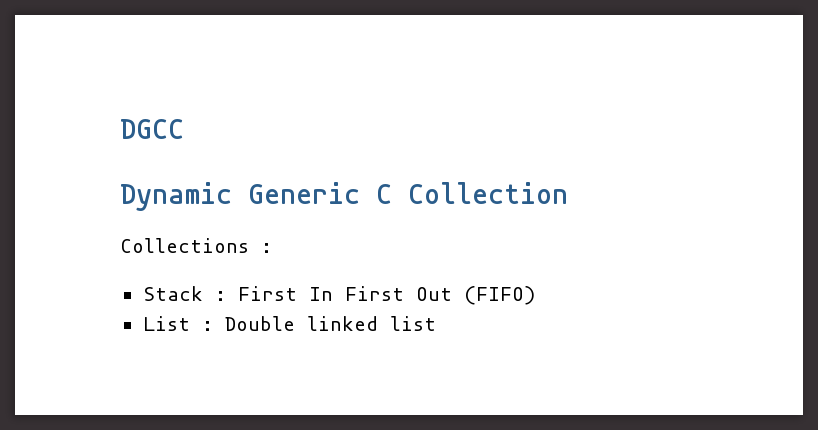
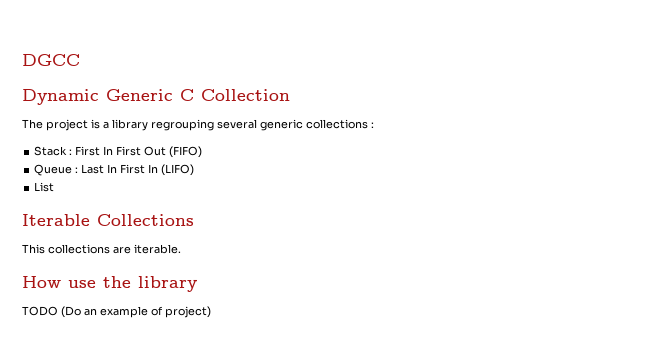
[120,238,249,253] Collections -> [22,119,368,131] The project is a library regrouping several generic collections
[142,316,436,331] List : Double linked list -> [34,164,195,176] [34,182,55,192] [22,214,194,226] [22,244,181,254] [22,276,197,292] [22,306,211,318] Queue : Last In First In (LIFO) // List // Iterable Collections // This collections are iterable. // How use the library // TODO (Do an example of project)

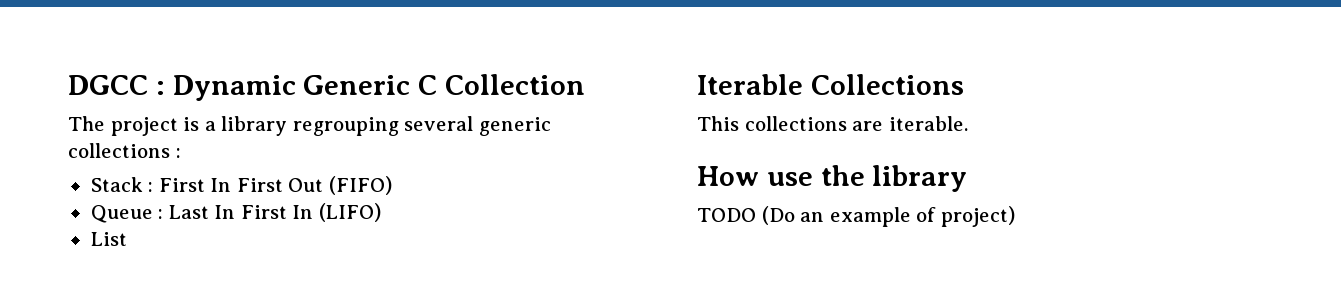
(80, 60) // -> [155,81,165,95] :

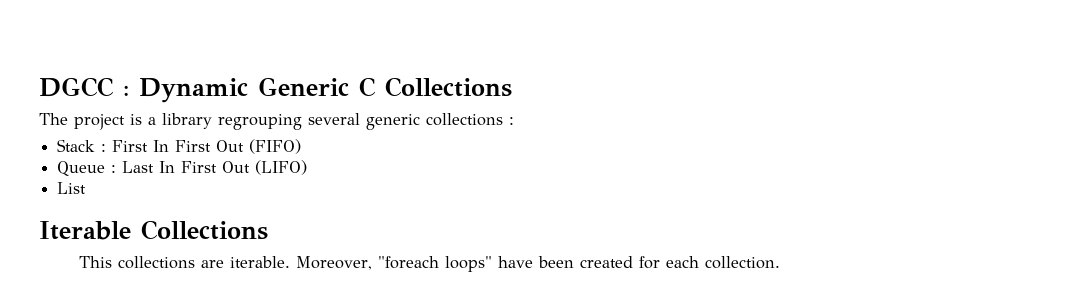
[445,74,586,95] Collection -> [385,77,512,97] Collections
[292,205,314,219] In -> [222,161,251,173] Out
[697,165,968,192] [697,206,1015,227] // How use the library // TODO (Do an example of project) -> [296,256,781,272] Moreover, "foreach loops" have been created for each collection.

